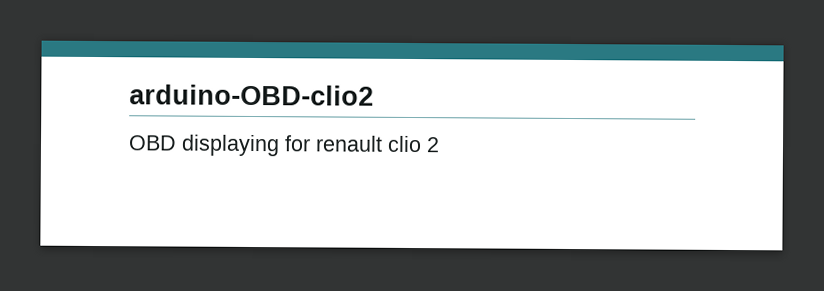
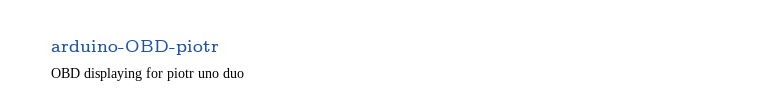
[129,84,374,106] arduino-OBD-clio2 -> [51,40,219,55] arduino-OBD-piotr
[315,135,440,153] renault clio 2 -> [167,68,244,81] piotr uno duo

